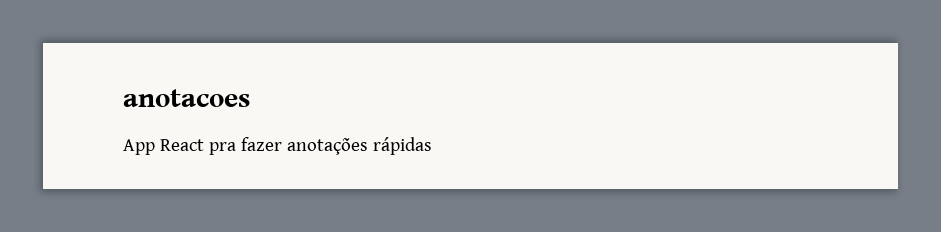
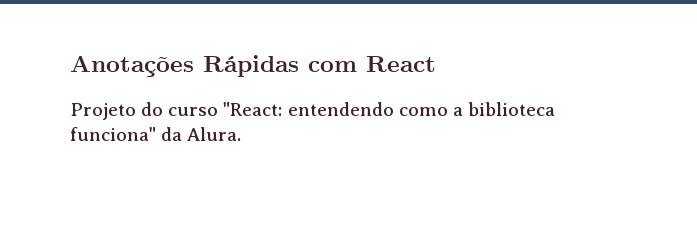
[123,89,250,107] [123,137,432,155] anotacoes // App React pra fazer anotações rápidas -> [70,55,436,77] [70,102,555,120] [70,127,242,141] Anotações Rápidas com React // Projeto do curso "React: entendendo como a biblioteca funciona" da Alura.

